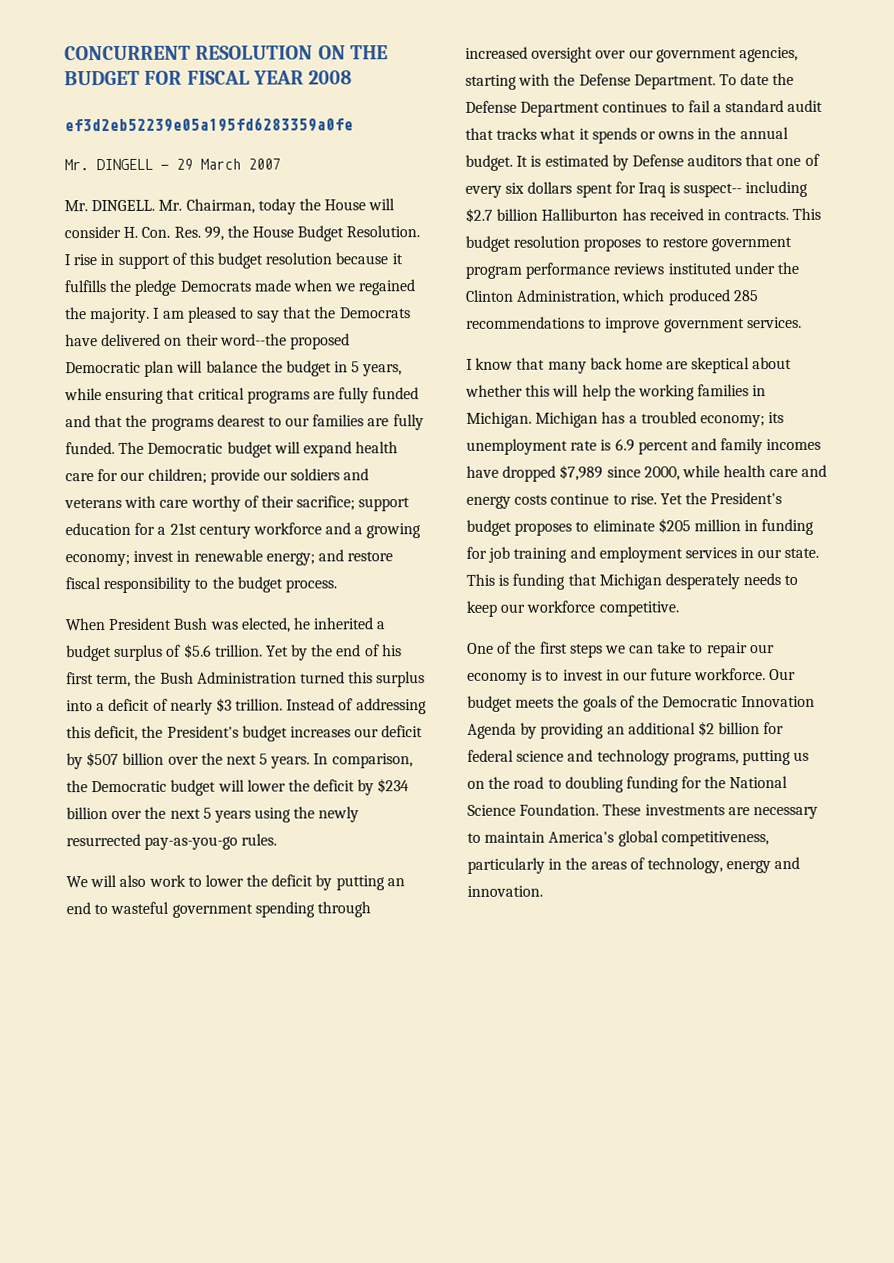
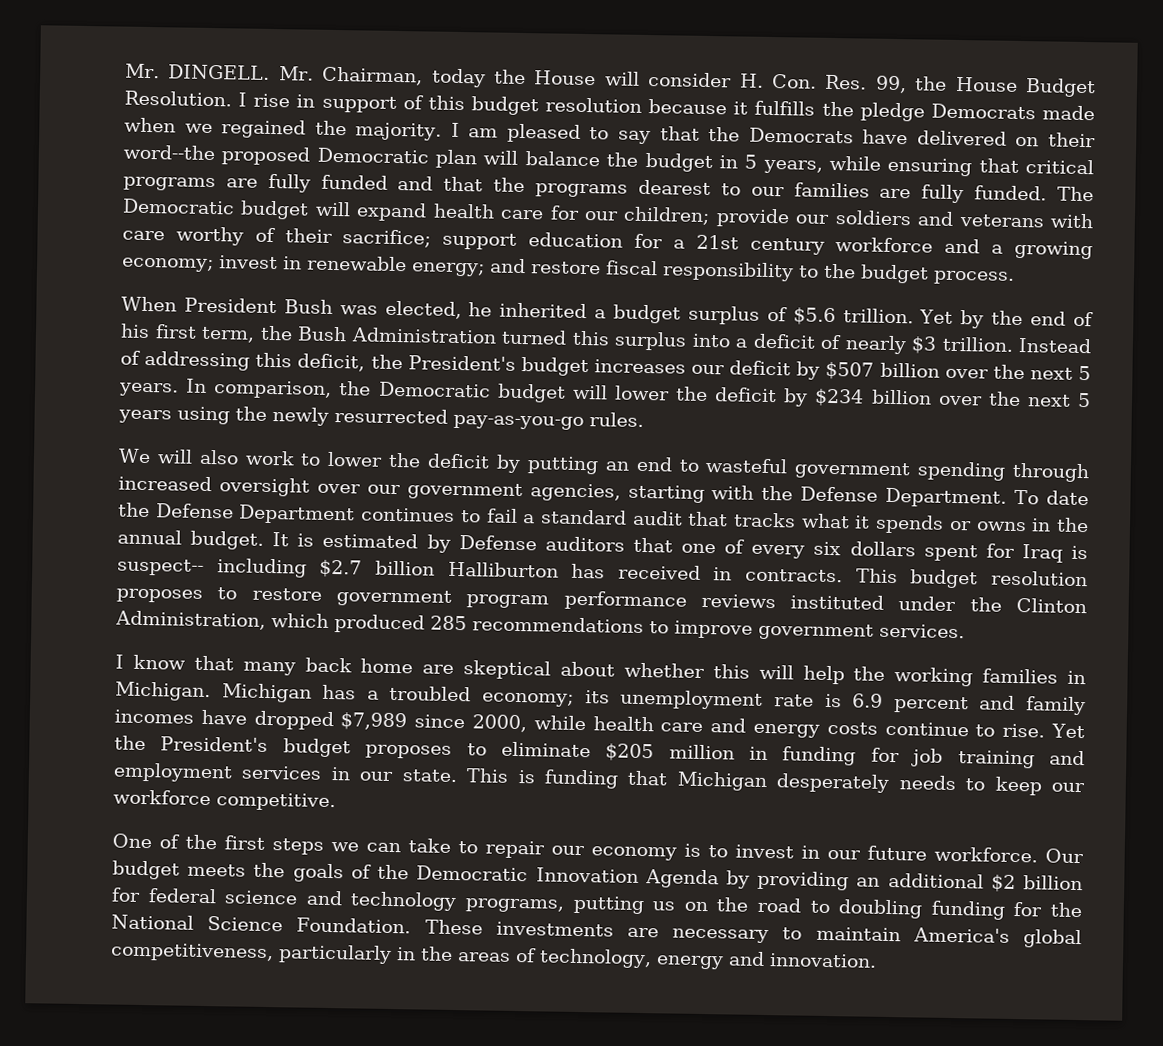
[64,45,388,61] [64,70,353,86] [64,117,353,133] [64,158,281,171] CONCURRENT RESOLUTION ON THE BUDGET FOR FISCAL YEAR 2008 // ef3d2eb52239e05a195fd6283359a0fe // Mr. DINGELL — 29 March 2007 // -> (125, 71) none

